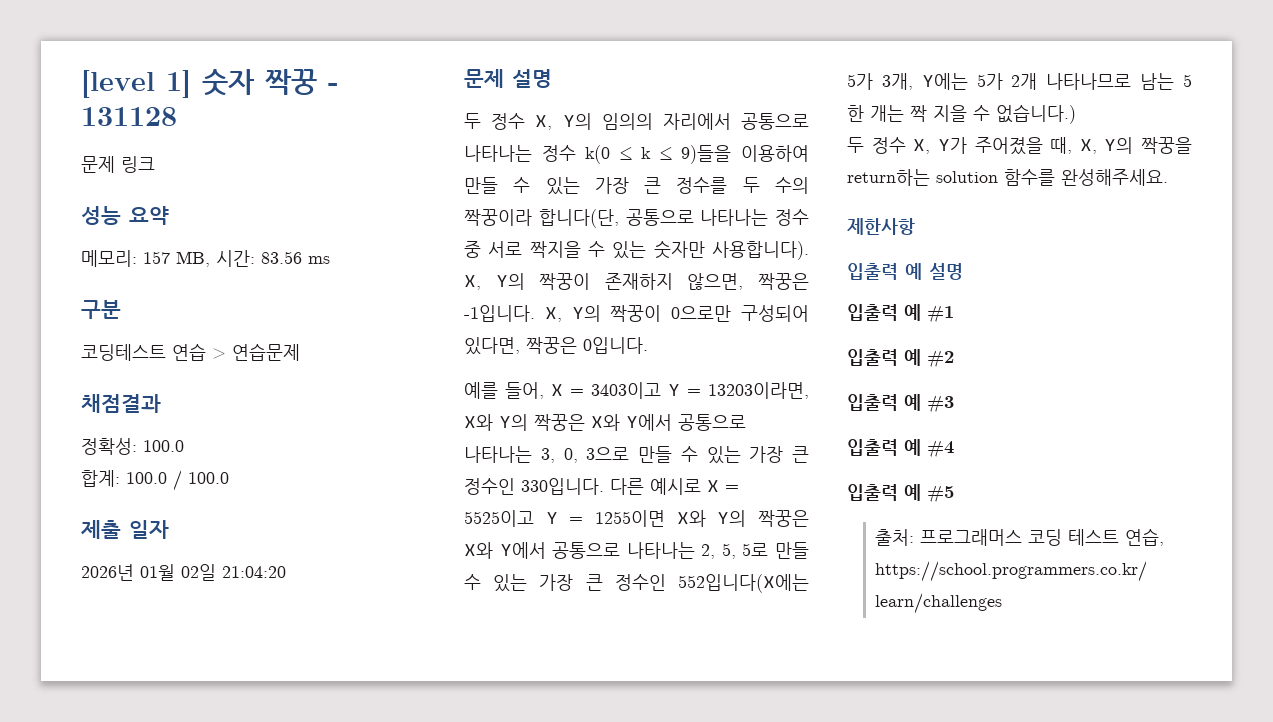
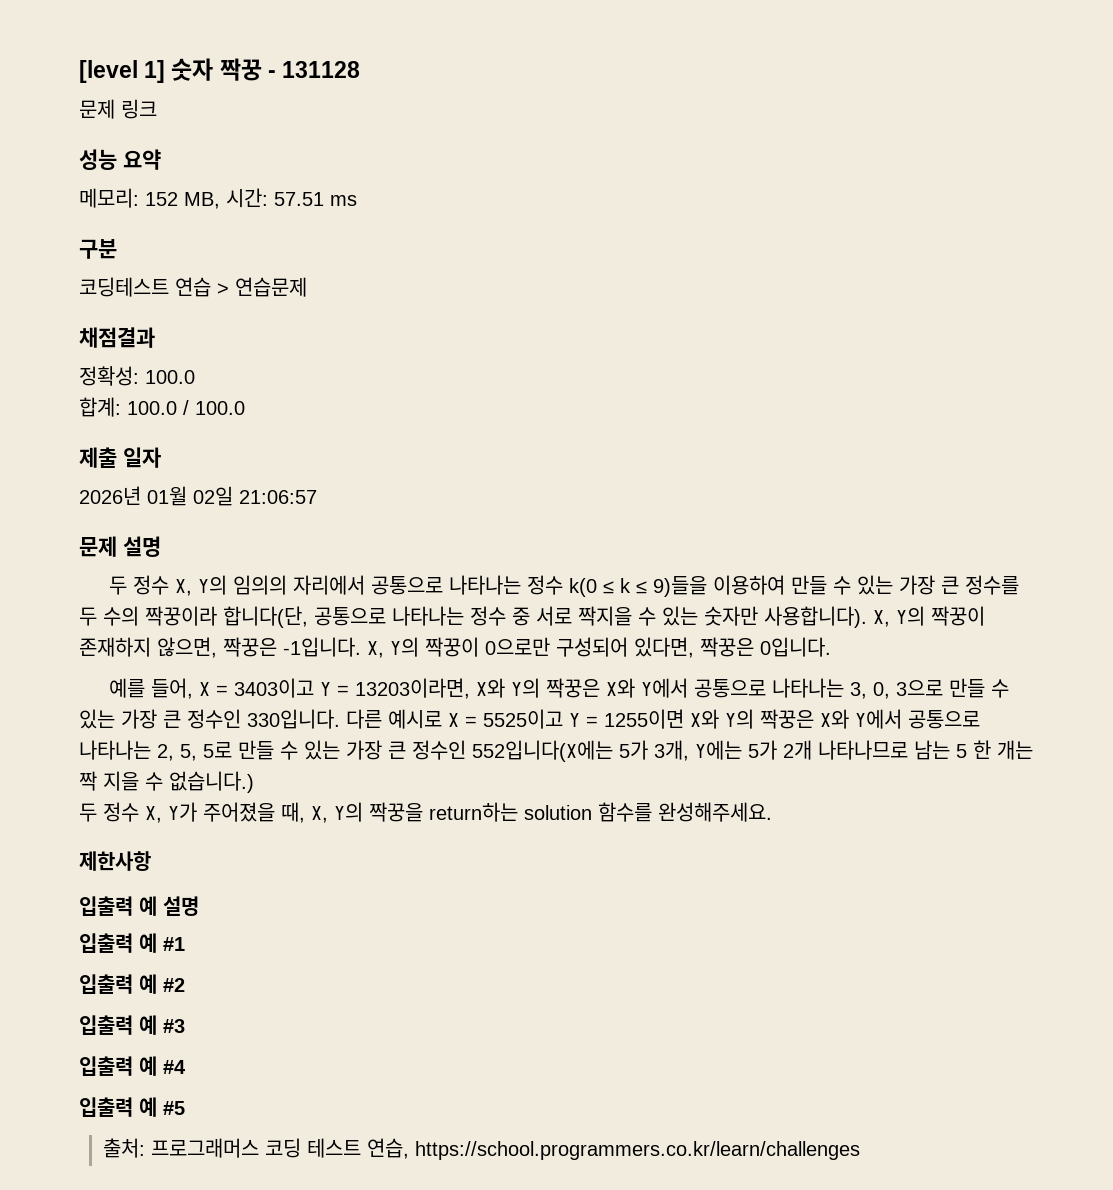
[143,251,170,264] 157 -> [145,192,178,206] 152
[261,251,302,264] 83.56 -> [274,192,324,206] 57.51
[222,566,286,578] 21:04:20 -> [239,490,317,504] 21:06:57

